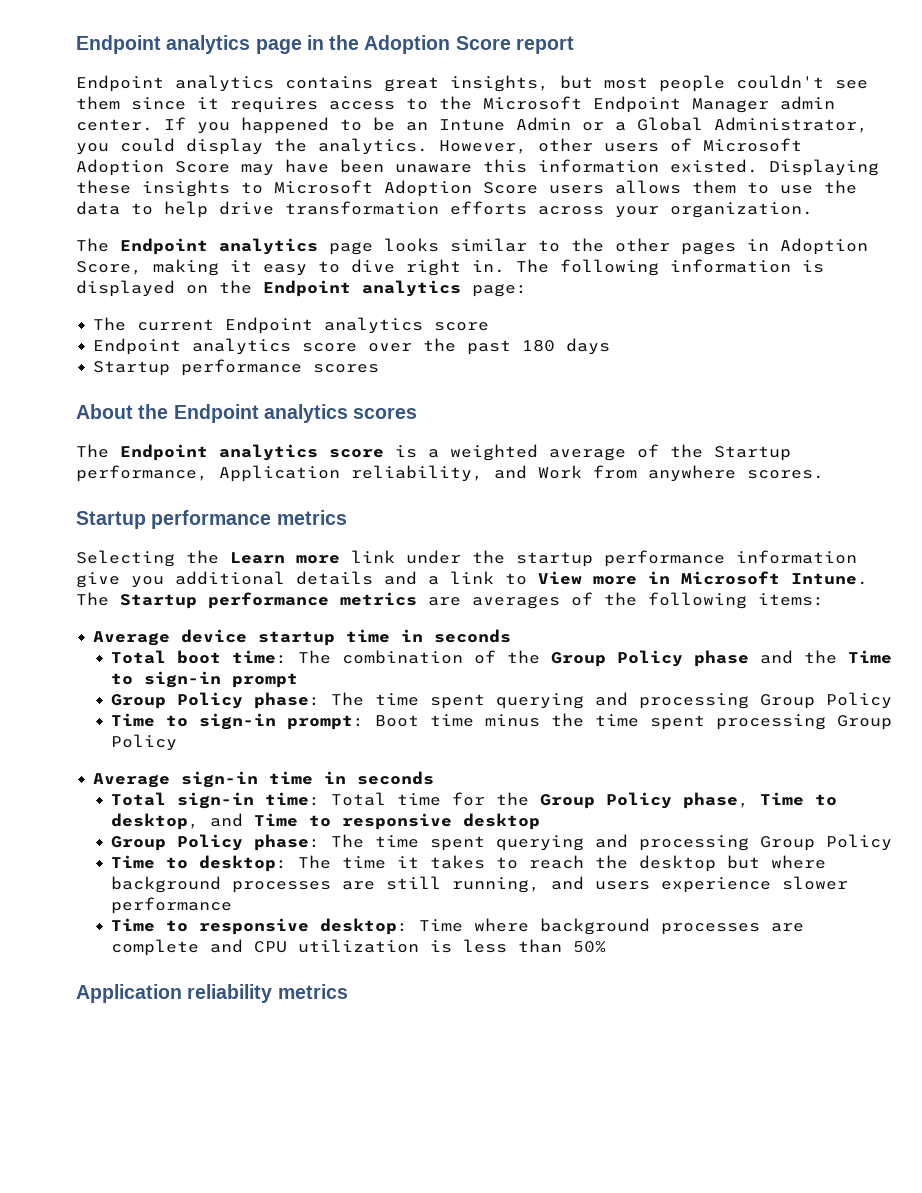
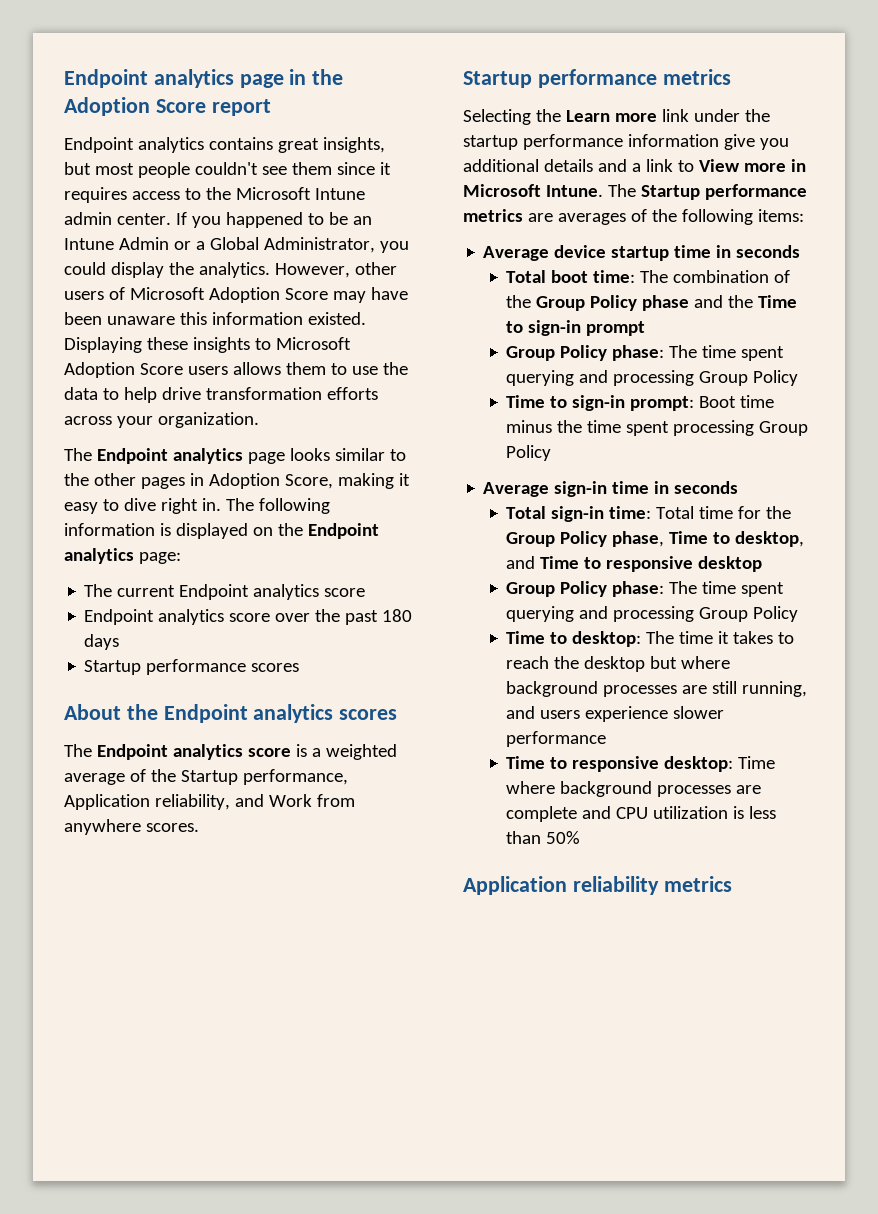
[593,96,769,113] Endpoint Manager -> [314,188,365,200] Intune

